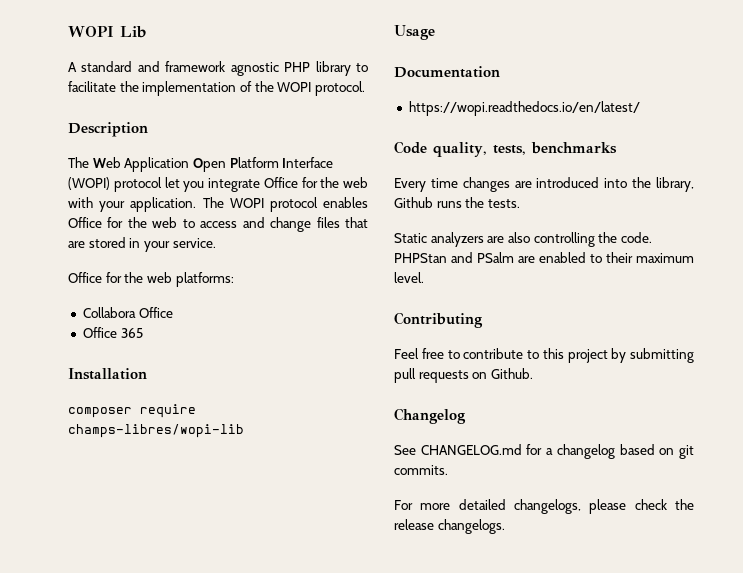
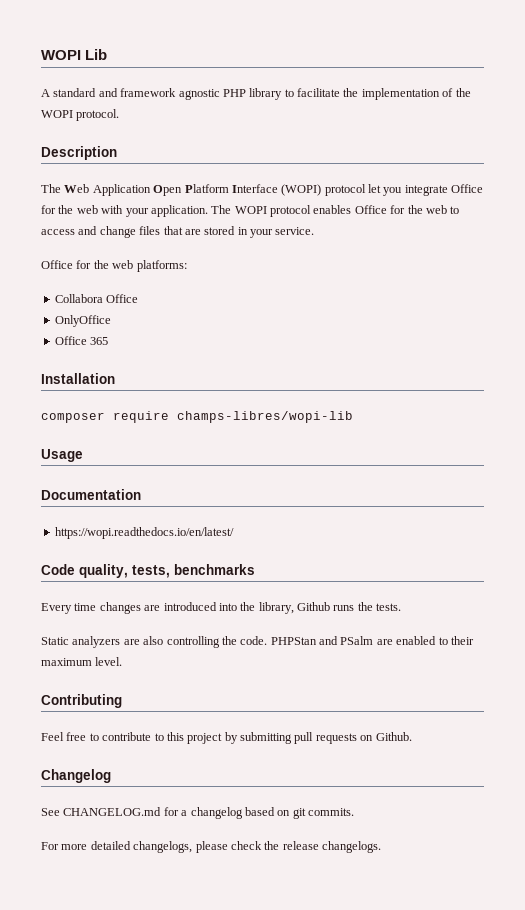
(173, 312) none -> [54,315,111,327] // OnlyOffice

